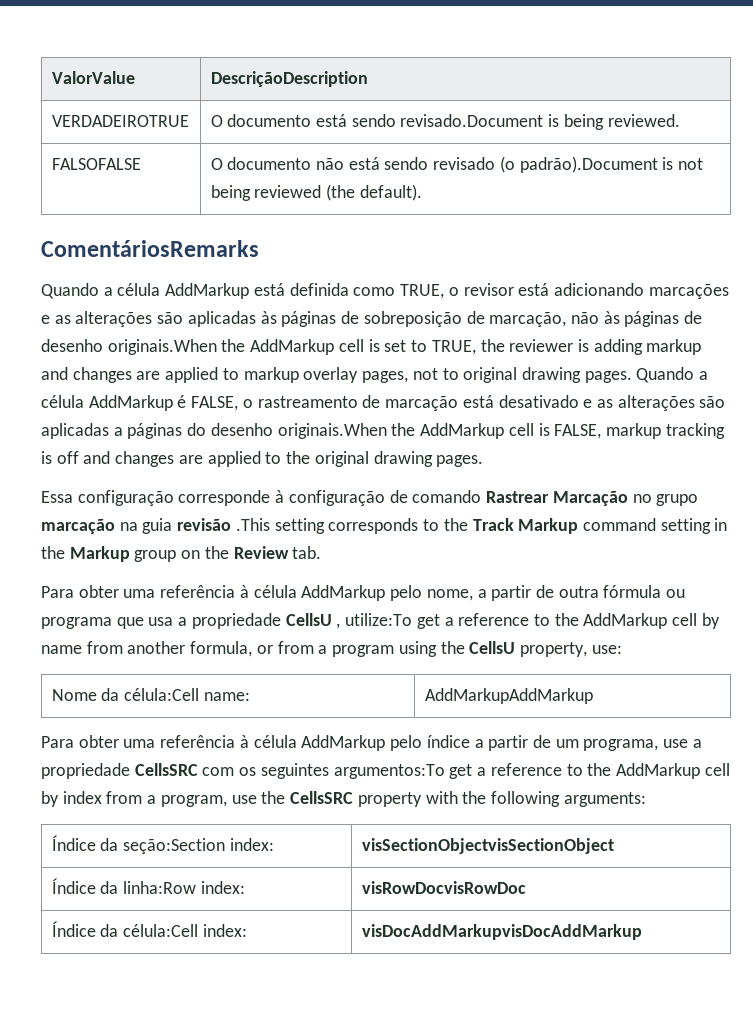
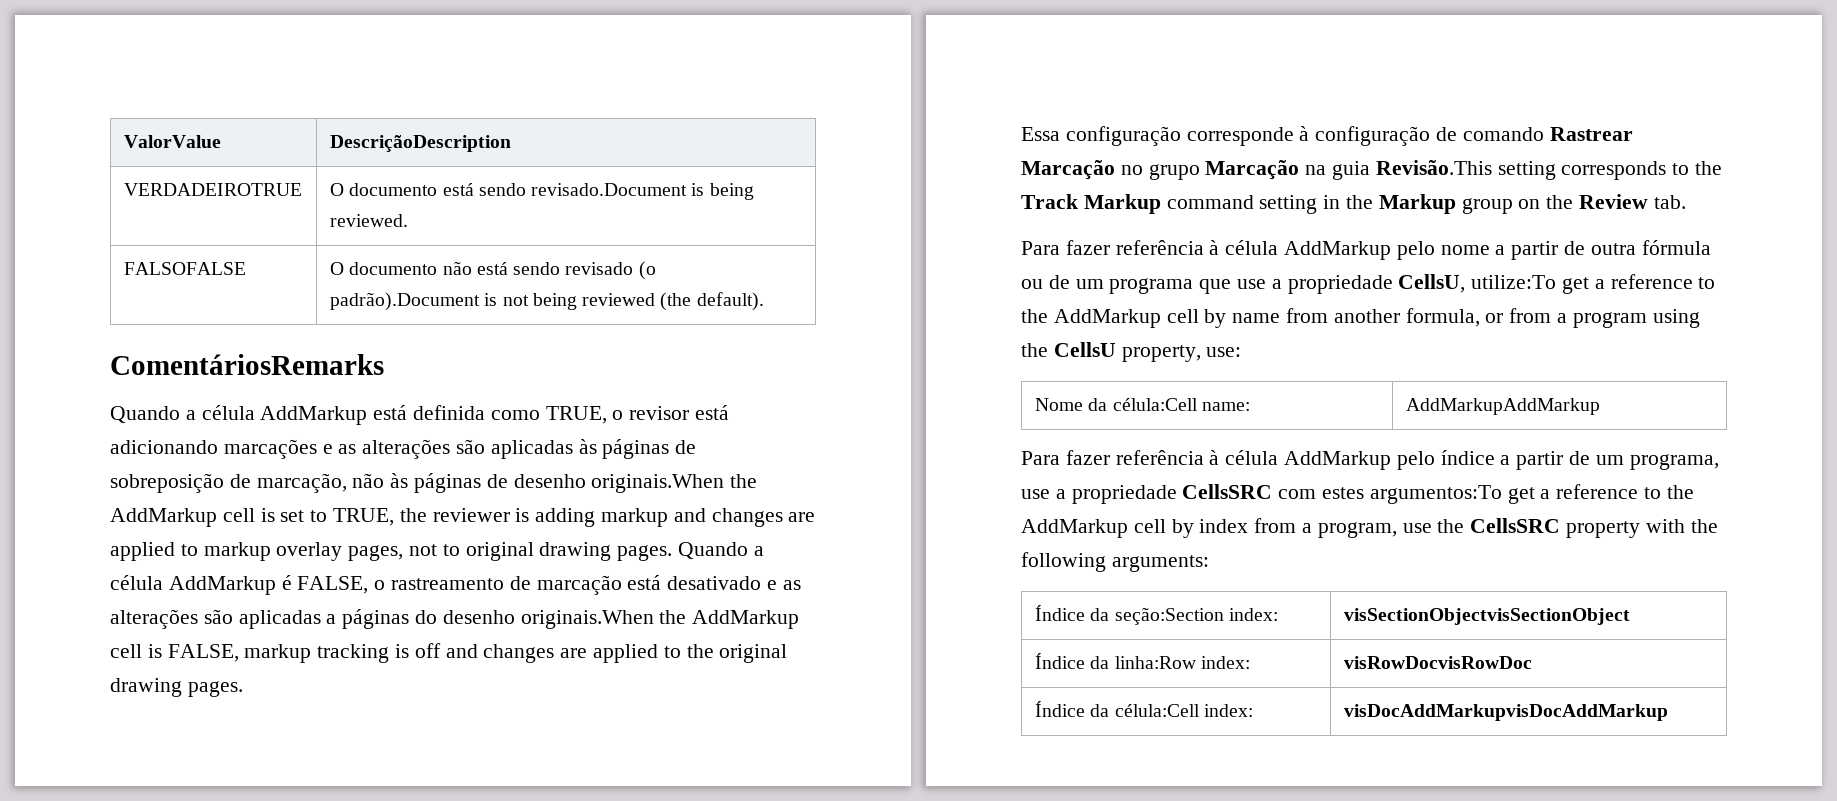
[41,519,115,534] marcação -> [1205,160,1300,180] Marcação
[177,518,270,531] revisão .This -> [1375,160,1492,175] Revisão.This
[78,585,473,601] obter uma referência à célula AddMarkup pelo nome, -> [1065,240,1490,260] fazer referência à célula AddMarkup pelo nome
(686, 593) none -> [1048,275,1104,289] de um
[148,613,341,629] usa a propriedade CellsU , -> [1237,274,1466,294] use a propriedade CellsU,
[78,735,156,748] obter uma -> [1065,450,1110,465] fazer
[239,763,329,779] os seguintes -> [1322,487,1365,499] estes

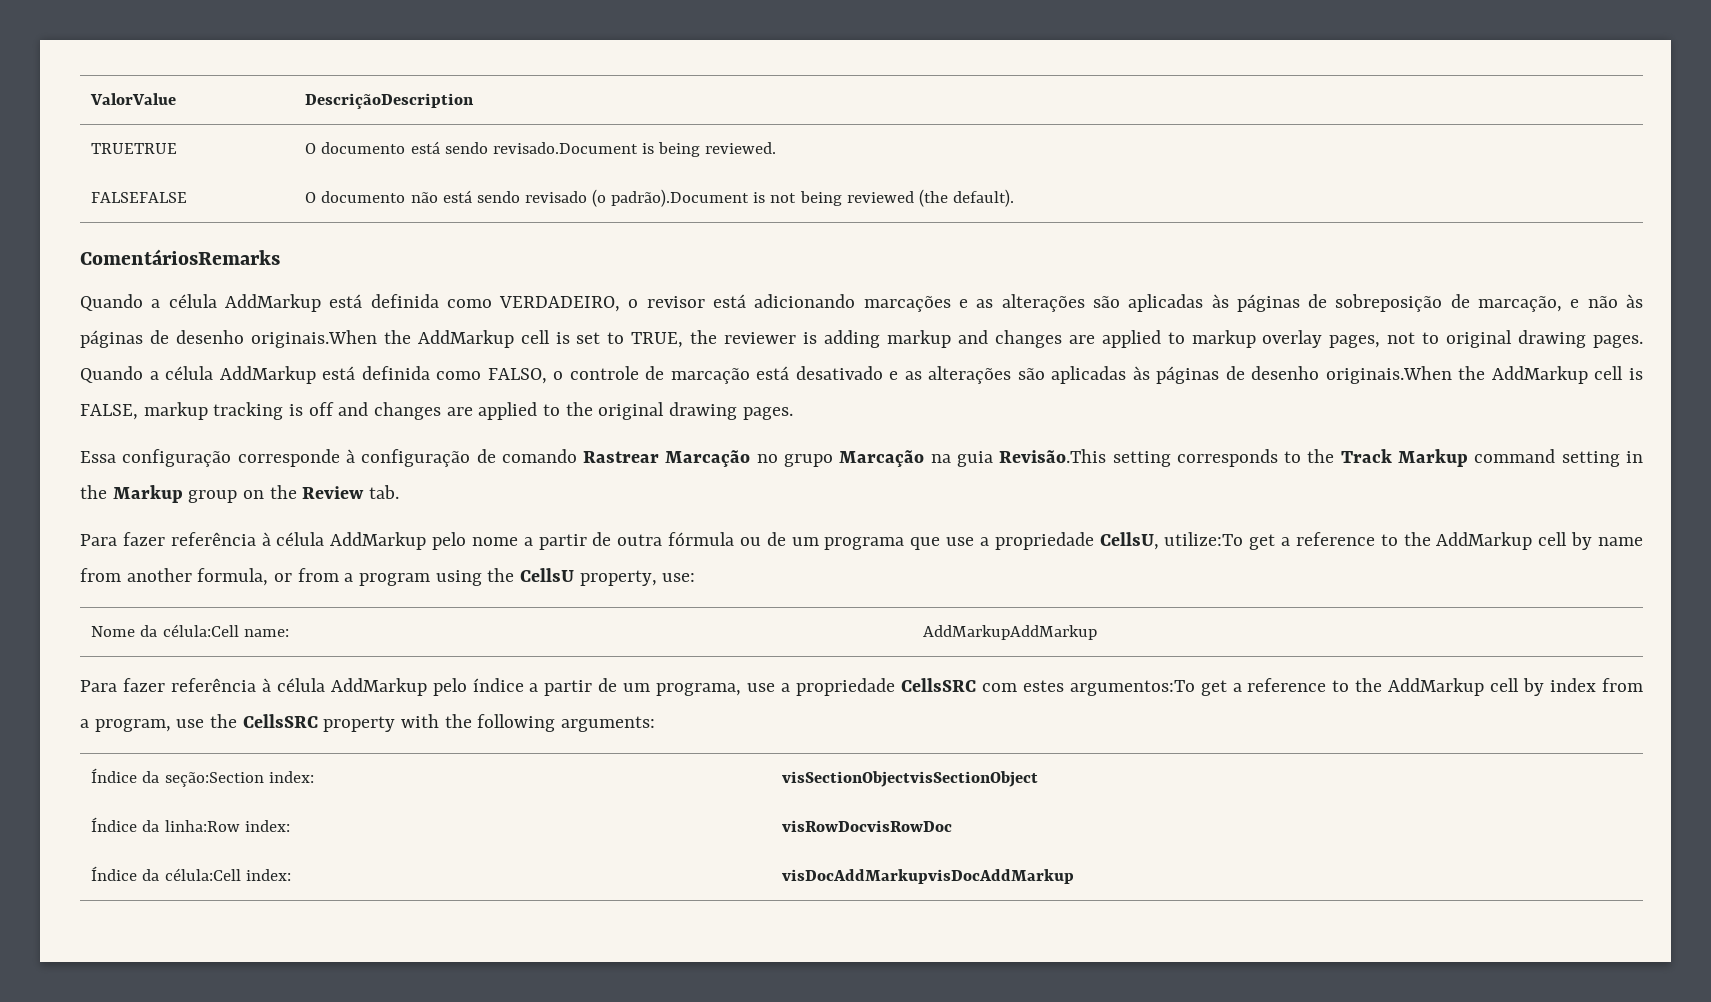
[123,183,302,196] VERDADEIROTRUE -> [91,143,178,154] TRUETRUE
[123,262,246,275] FALSOFALSE -> [91,192,188,203] FALSEFALSE
[545,406,607,424] TRUE, -> [499,296,621,312] VERDADEIRO,
(347, 483) none -> [1570,299,1580,308] e
[281,575,505,594] é FALSE, o rastreamento -> [322,366,639,384] está definida como FALSO, o controle
[326,609,438,629] a páginas do -> [1132,366,1245,384] às páginas de

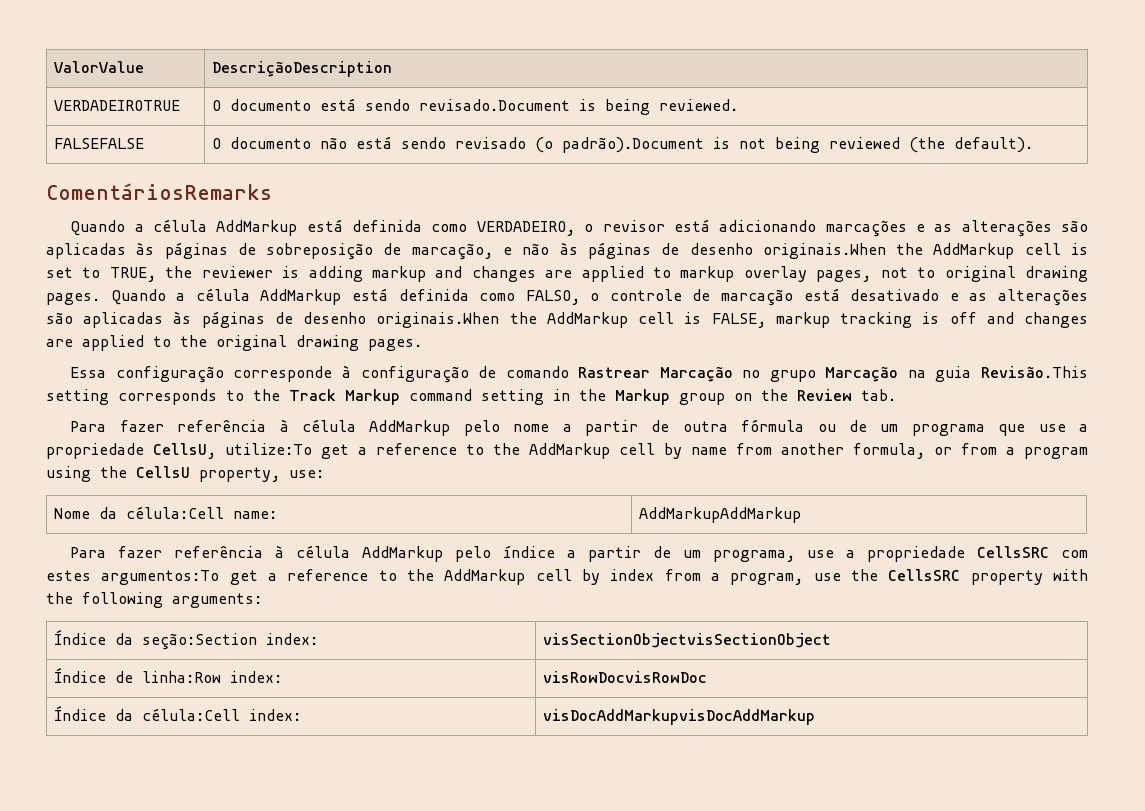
[91,143,178,154] TRUETRUE -> [53,100,180,111] VERDADEIROTRUE
[142,820,160,832] da -> [114,671,133,683] de

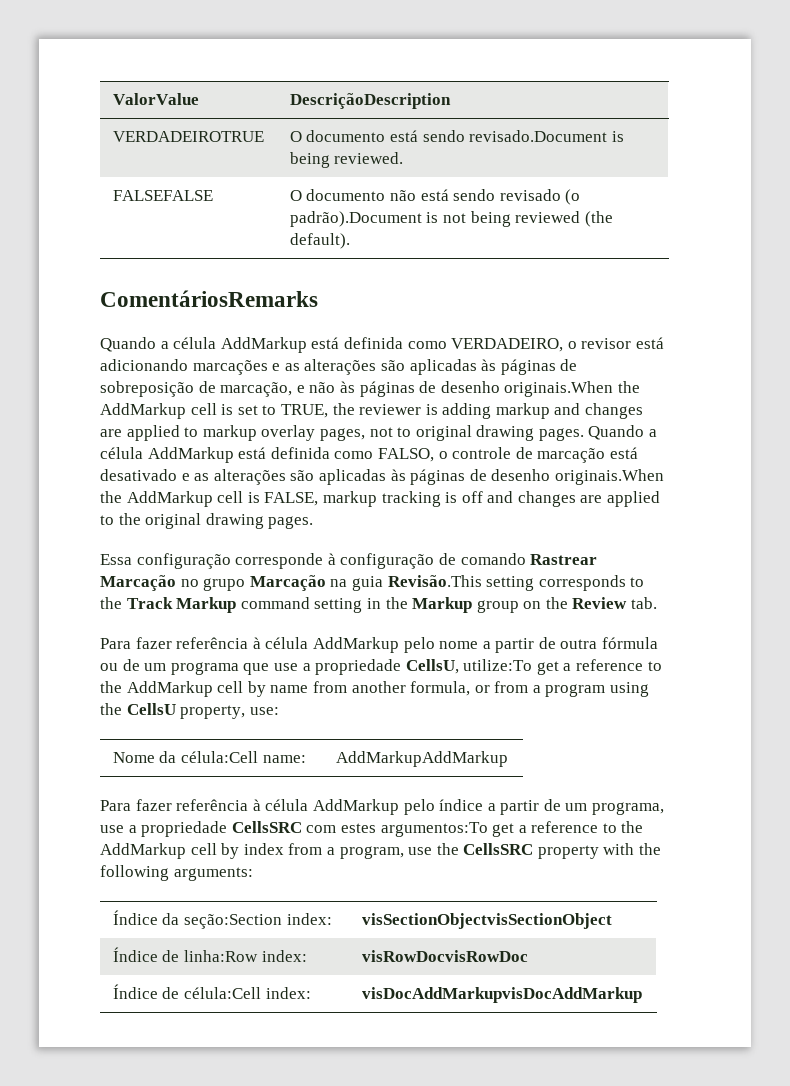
[114,709,133,721] da -> [162,987,180,999] de

